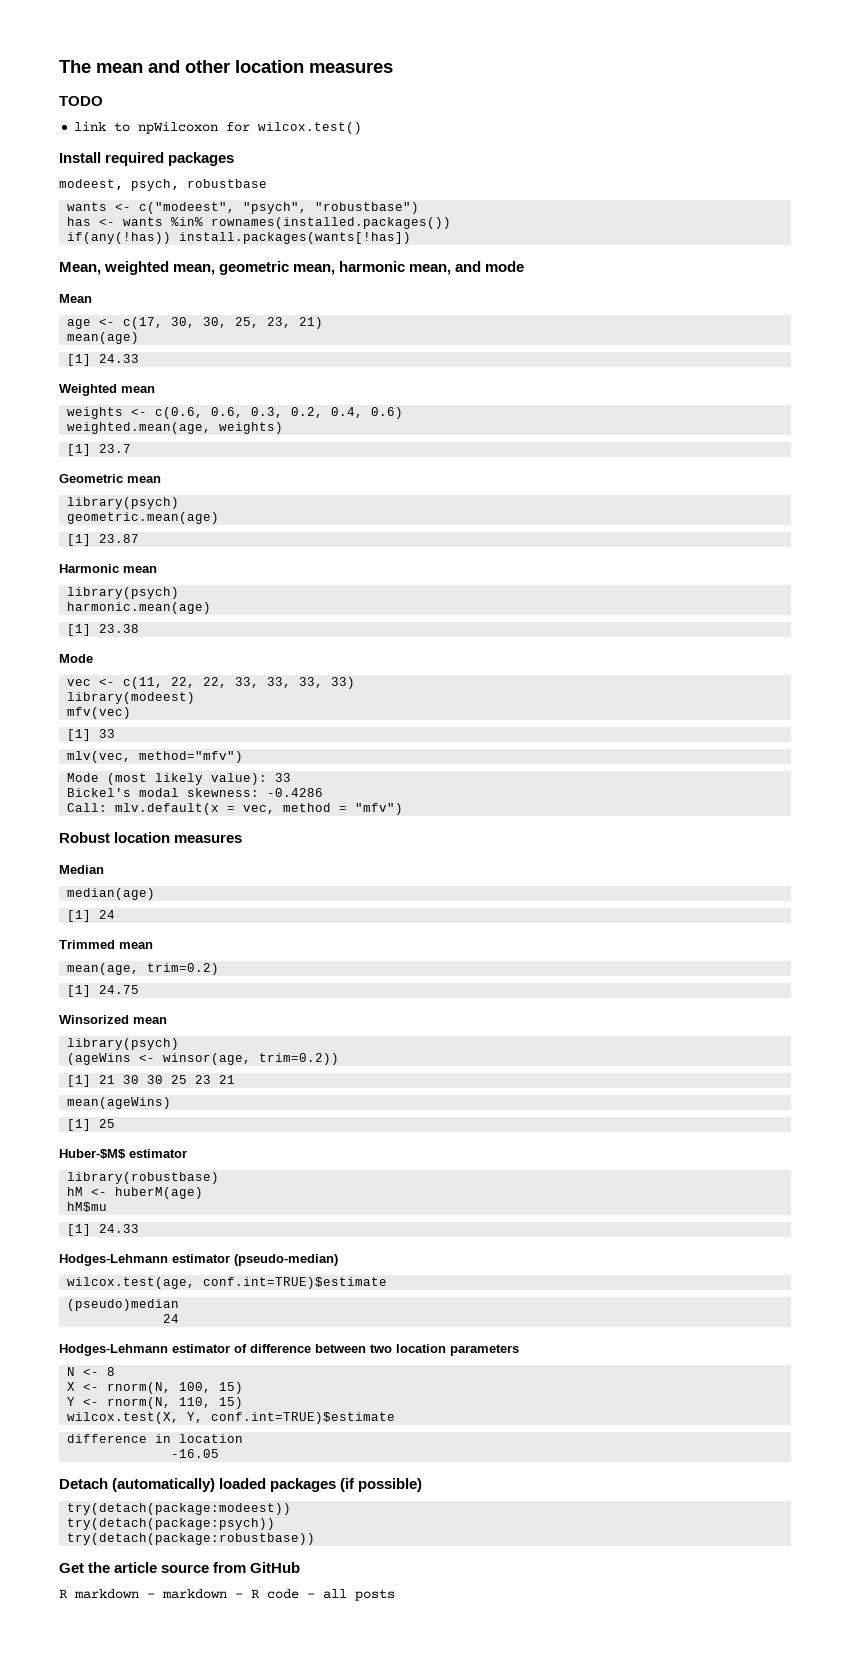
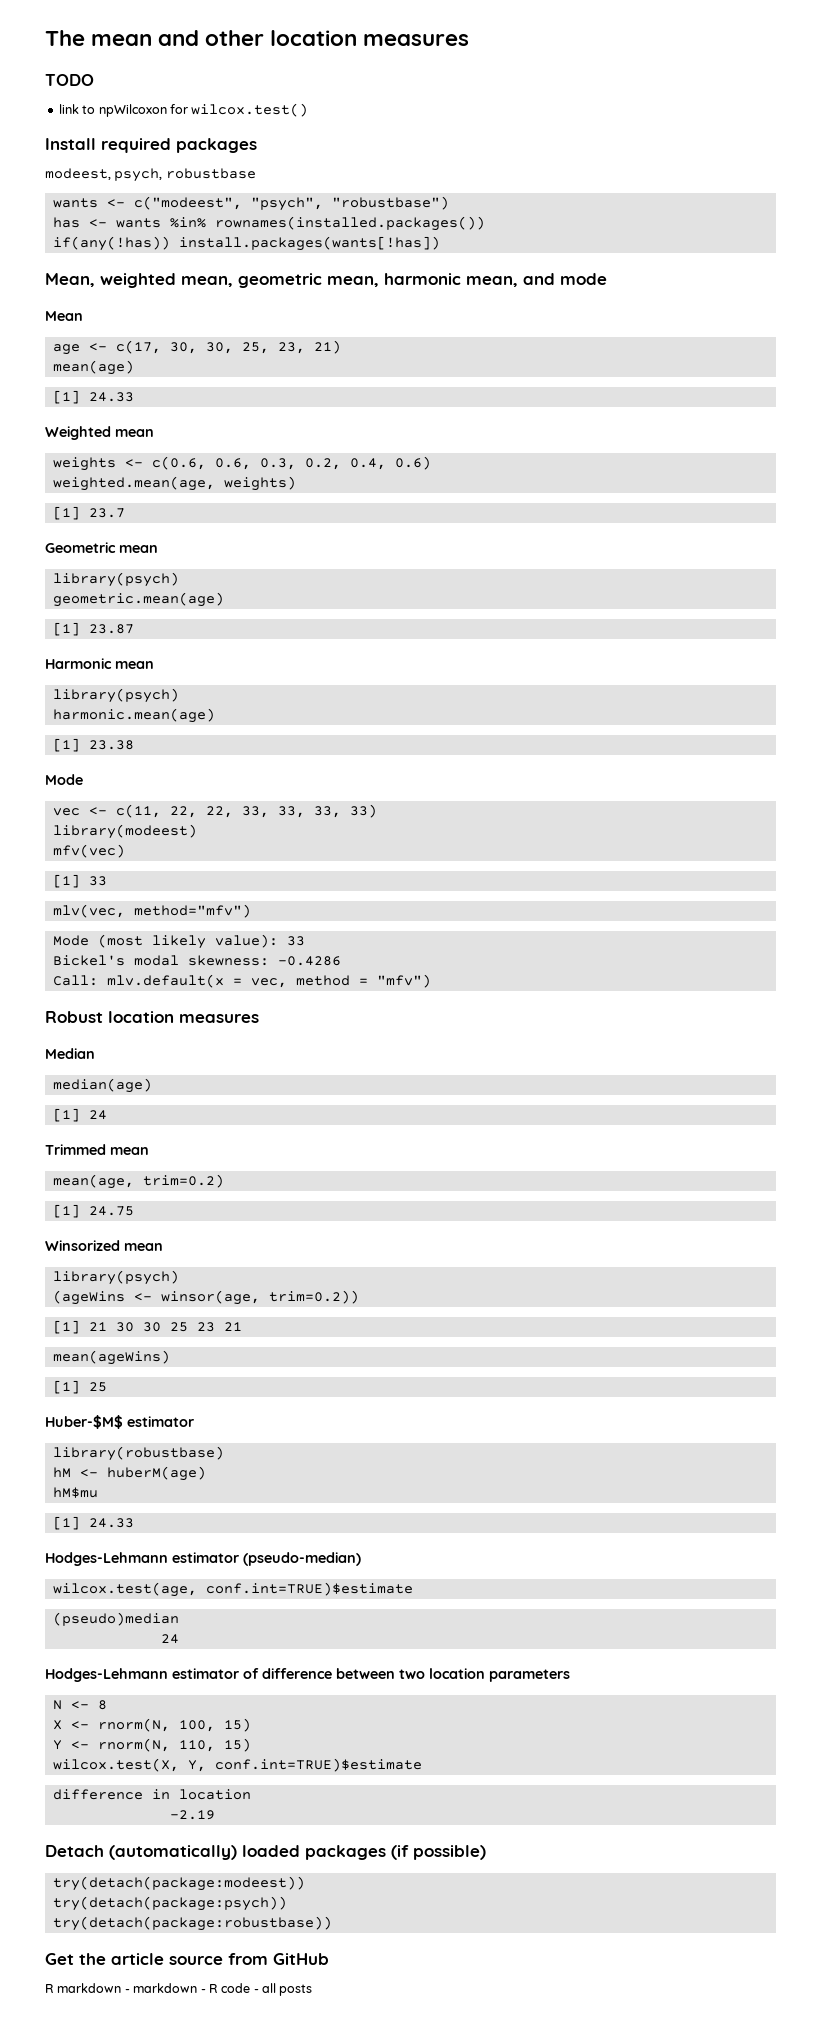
[171,1449,220,1458] -16.05 -> [169,1810,215,1820] -2.19

